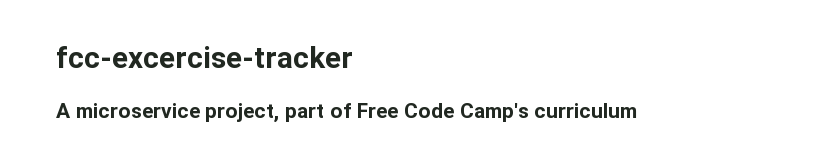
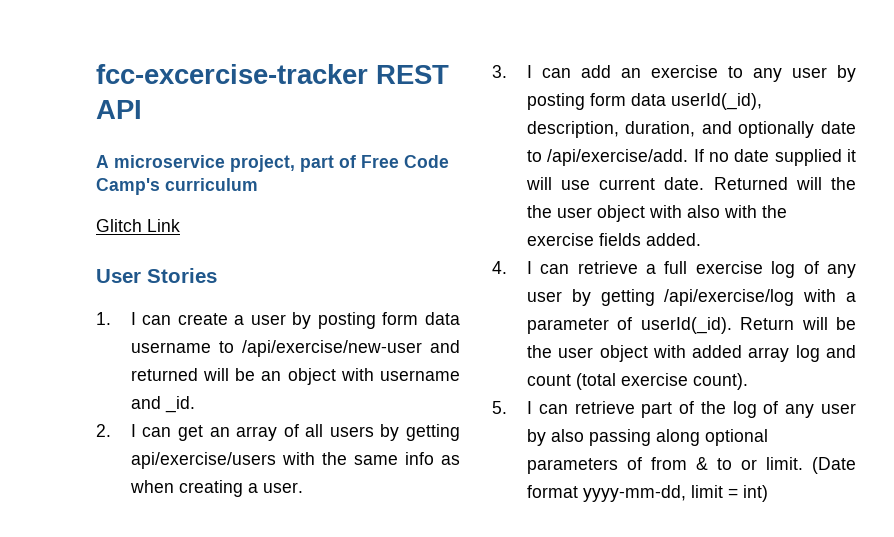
(353, 57) none -> [376,65,449,84] [96,100,142,119] REST API
(638, 110) none -> [96,219,180,232] [96,268,217,283] [96,312,460,329] [130,340,460,357] [130,368,460,385] [130,396,195,413] [96,424,460,441] [130,452,460,469] [129,480,303,497] [492,65,856,82] [526,93,762,110] [526,121,856,138] [526,149,856,166] [525,177,856,190] [526,205,787,222] [526,233,701,246] [492,261,856,278] [526,289,856,306] [526,317,856,334] [526,345,856,362] [526,373,748,390] [492,401,856,418] [526,429,768,446] [526,457,856,474] [526,485,768,502] // Glitch Link // User Stories // 1. I can create a user by posting form data username to /api/exercise/new-user and returned will be an object with username and _id. // 2. I can get an array of all users by getting api/exercise/users with the same info as when creating a user. // 3. I can add an exercise to any user by posting form data userId(_id), description, duration, and optionally date to /api/exercise/add. If no date supplied it will use current date. Returned will the the user object with also with the exercise fields added. // 4. I can retrieve a full exercise log of any user by getting /api/exercise/log with a parameter of userId(_id). Return will be the user object with added array log and count (total exercise count). // 5. I can retrieve part of the log of any user by also passing along optional parameters of from & to or limit. (Date format yyyy-mm-dd, limit = int)

